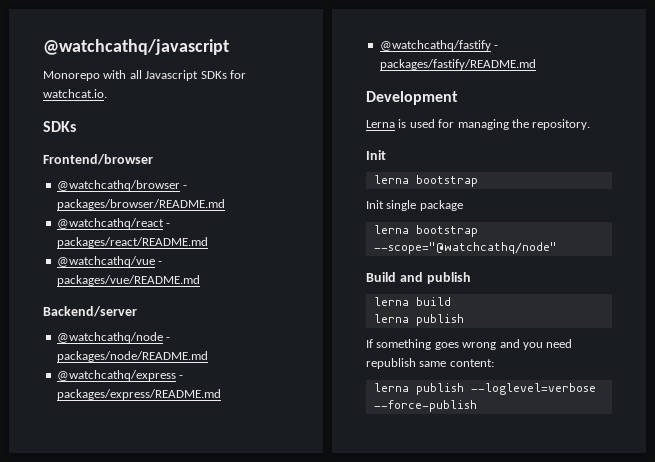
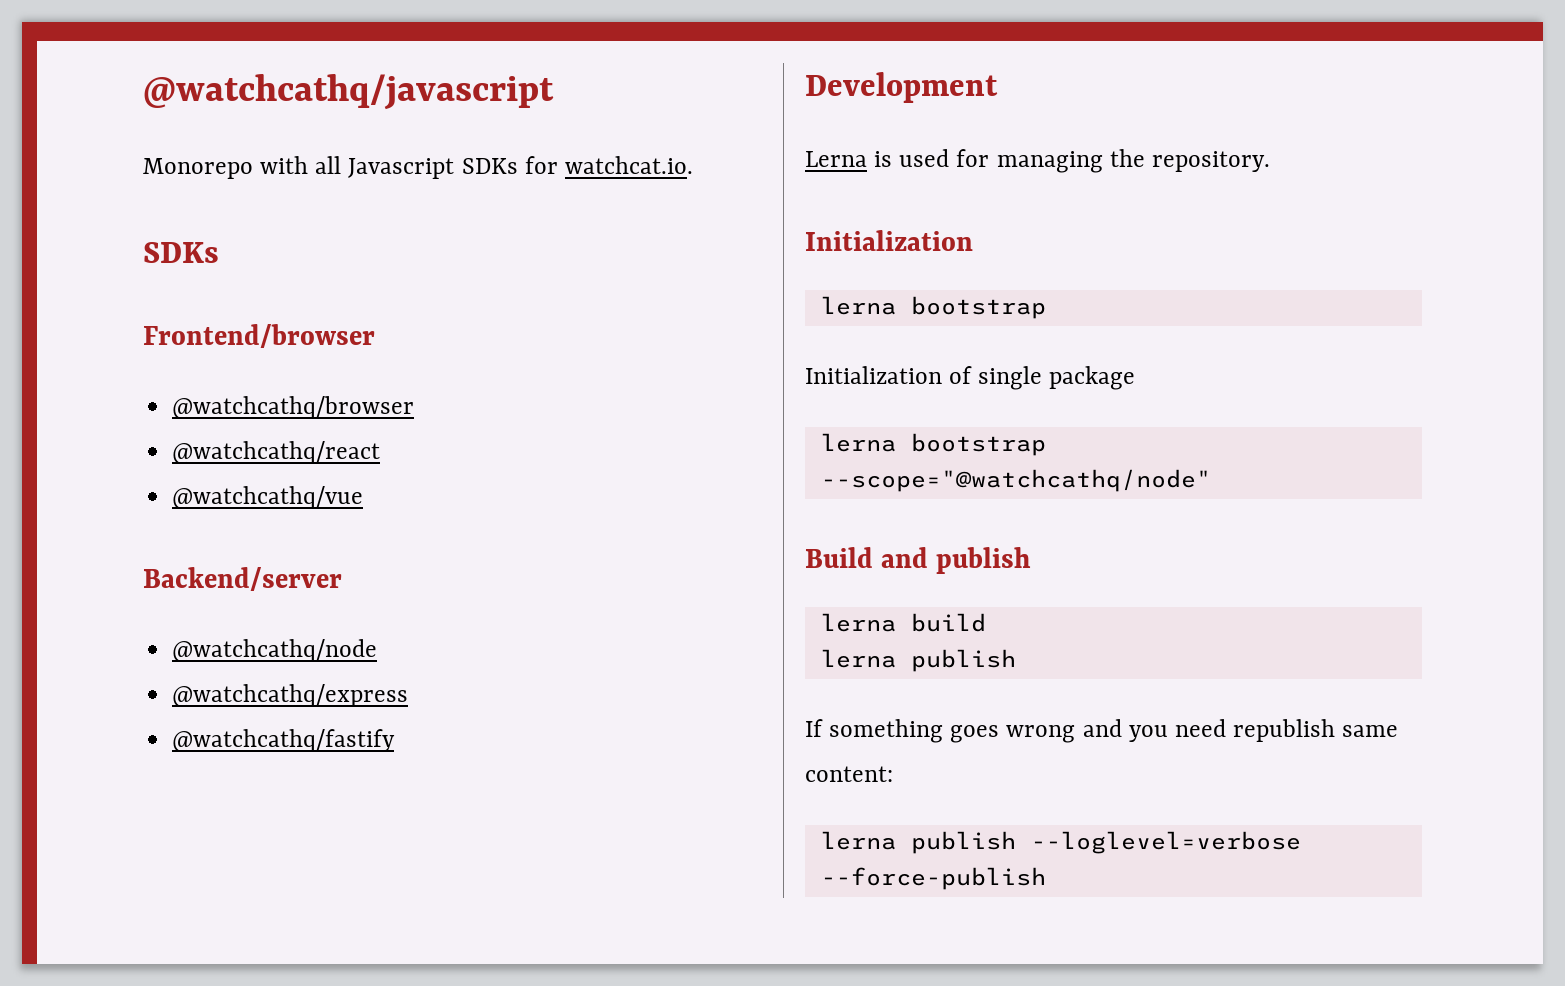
[183,185,188,189] [56,199,225,210] - packages/browser/README.md -> (415, 407) none
[166,223,171,227] [56,237,208,248] - packages/react/README.md -> (381, 452) none
[158,261,163,265] [56,275,200,286] - packages/vue/README.md -> (364, 497) none
[166,337,171,341] [56,351,208,362] - packages/node/README.md -> (378, 650) none
[179,375,184,379] [56,389,221,400] - packages/express/README.md -> (409, 695) none
[494,45,499,49] [379,59,536,70] - packages/fastify/README.md -> (396, 740) none
[366,150,386,160] Init -> [805,230,973,251] Initialization
[366,200,384,209] Init -> [805,366,973,384] Initialization of

